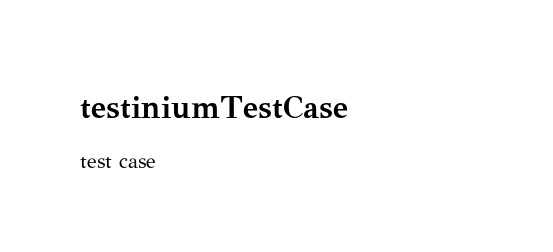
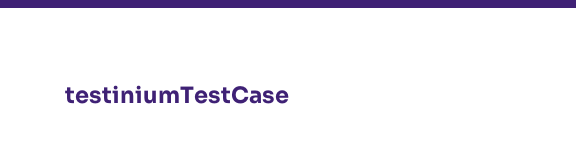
[80,157,156,168] // test case -> (289, 94) none

